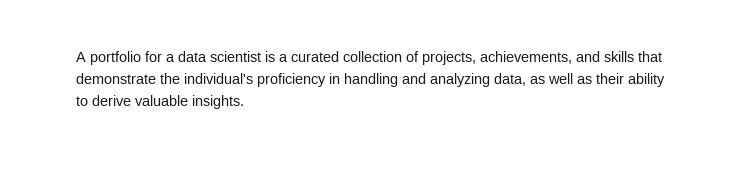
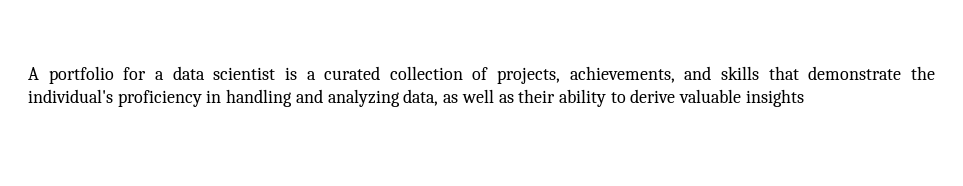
[192,95,244,109] insights. -> [745,89,804,107] insights

